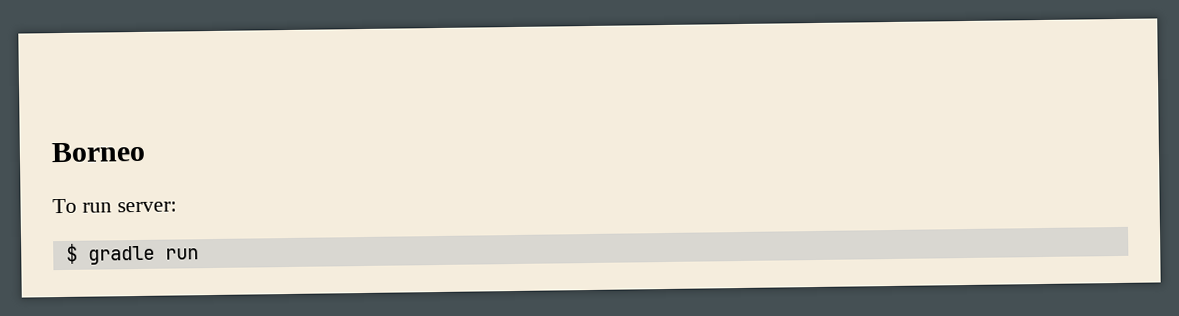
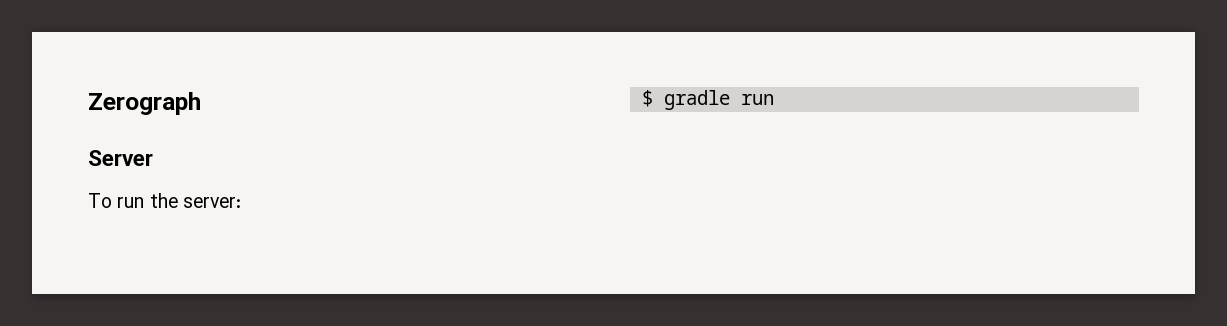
[51,141,145,163] Borneo -> [88,92,201,115] [88,150,153,166] Zerograph // Server
(112, 207) none -> [149,193,178,208] the

